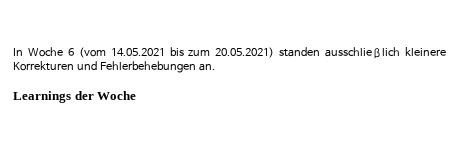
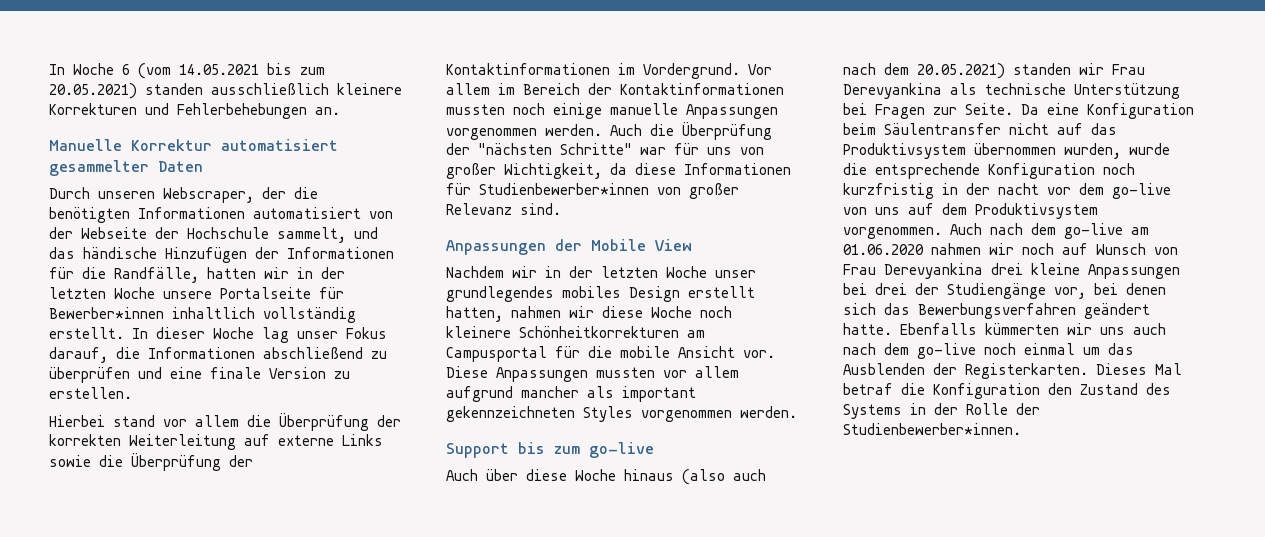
[13,91,137,103] Learnings der Woche -> [49,139,338,151] [49,160,203,176] [49,187,318,203] [49,207,393,223] [49,227,378,243] [49,247,394,263] [49,267,345,283] [49,287,344,299] [49,307,356,323] [49,327,387,343] [49,347,387,363] [49,367,350,383] [49,387,132,399] [49,413,401,431] [49,434,383,450] [49,453,253,471] [446,63,772,79] [446,83,784,95] [446,103,778,119] [446,122,772,140] [446,143,764,155] [446,163,791,179] [446,183,739,199] [446,203,561,215] [446,239,692,255] [446,266,756,278] [446,286,755,302] [446,306,732,322] [446,326,705,338] [446,346,775,362] [446,366,739,382] [446,386,696,402] [446,406,797,422] [446,442,654,458] [446,469,766,485] [843,63,1145,79] [843,83,1180,99] [843,103,1194,119] [843,123,1117,135] [843,143,1170,159] [843,163,1135,179] [843,183,1171,199] [843,203,1098,219] [843,223,1149,239] [843,243,1178,255] [843,263,1180,279] [843,283,1166,299] [843,303,1150,319] [843,323,1166,335] [843,343,1134,359] [843,363,1182,379] [843,383,1171,399] [843,403,1040,419] [843,423,1021,435] Manuelle Korrektur automatisiert gesammelter Daten // Durch unseren Webscraper, der die benötigten Informationen automatisiert von der Webseite der Hochschule sammelt, und das händische Hinzufügen der Informationen für die Randfälle, hatten wir in der letzten Woche unsere Portalseite für Bewerber*innen inhaltlich vollständig erstellt. In dieser Woche lag unser Fokus darauf, die Informationen abschließend zu überprüfen und eine finale Version zu erstellen. // Hierbei stand vor allem die Überprüfung der korrekten Weiterleitung auf externe Links sowie die Überprüfung der Kontaktinformationen im Vordergrund. Vor allem im Bereich der Kontaktinformationen mussten noch einige manuelle Anpassungen vorgenommen werden. Auch die Überprüfung der "nächsten Schritte" war für uns von großer Wichtigkeit, da diese Informationen für Studienbewerber*innen von großer Relevanz sind. // Anpassungen der Mobile View // Nachdem wir in der letzten Woche unser grundlegendes mobiles Design erstellt hatten, nahmen wir diese Woche noch kleinere Schönheitkorrekturen am Campusportal für die mobile Ansicht vor. Diese Anpassungen mussten vor allem aufgrund mancher als important gekennzeichneten Styles vorgenommen werden. // Support bis zum go-live // Auch über diese Woche hinaus (also auch nach dem 20.05.2021) standen wir Frau Derevyankina als technische Unterstützung bei Fragen zur Seite. Da eine Konfiguration beim Säulentransfer nicht auf das Produktivsystem übernommen wurden, wurde die entsprechende Konfiguration noch kurzfristig in der nacht vor dem go-live von uns auf dem Produktivsystem vorgenommen. Auch nach dem go-live am 01.06.2020 nahmen wir noch auf Wunsch von Frau Derevyankina drei kleine Anpassungen bei drei der Studiengänge vor, bei denen sich das Bewerbungsverfahren geändert hatte. Ebenfalls kümmerten wir uns auch nach dem go-live noch einmal um das Ausblenden der Registerkarten. Dieses Mal betraf die Konfiguration den Zustand des Systems in der Rolle der Studienbewerber*innen.

